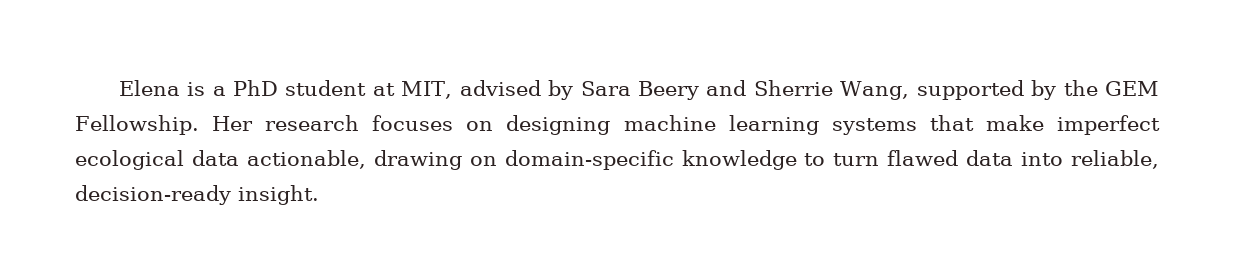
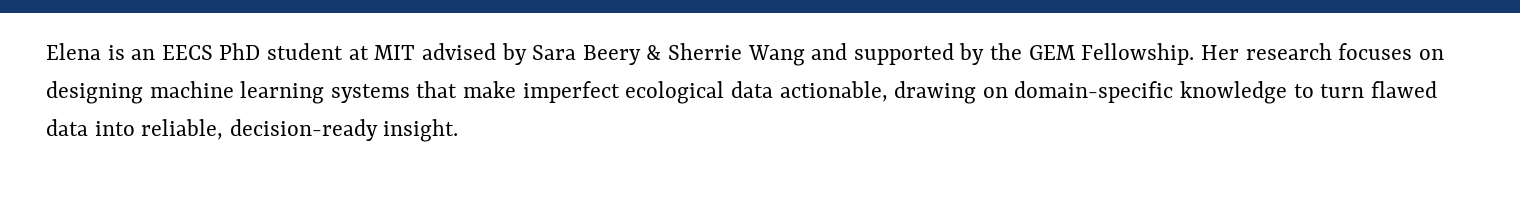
[212,86,226,96] a -> [131,45,213,60] an EECS
[401,81,453,99] MIT, -> [374,45,416,60] MIT
[706,80,910,100] and Sherrie Wang, -> [646,43,848,66] & Sherrie Wang and

